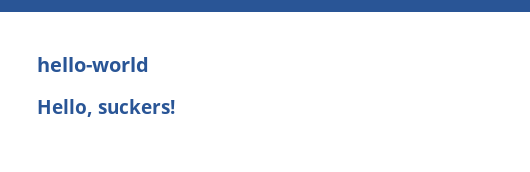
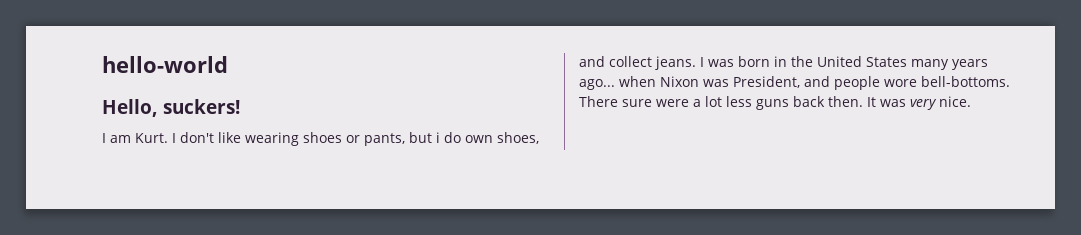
(175, 106) none -> [102,132,539,146] [579,56,988,70] [579,76,1010,90] [579,96,971,110] // I am Kurt. I don't like wearing shoes or pants, but i do own shoes, and collect jeans. I was born in the United States many years ago... when Nixon was President, and people wore bell-bottoms. There sure were a lot less guns back then. It was very nice.

